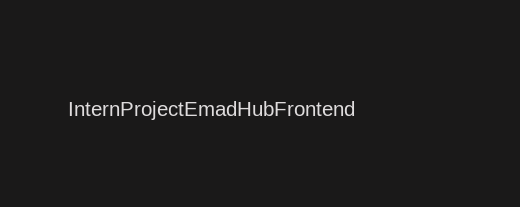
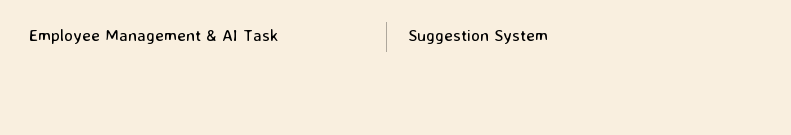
[68,101,355,120] InternProjectEmadHubFrontend -> [29,29,548,44] Employee Management & AI Task Suggestion System

